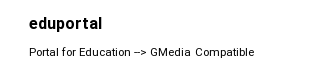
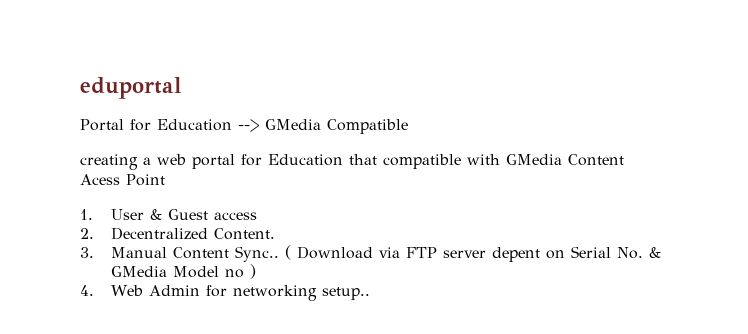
(254, 53) none -> [80,154,624,170] [80,174,165,186] [80,209,258,220] [80,227,276,240] [80,245,662,262] [111,264,257,279] [80,285,371,301] // creating a web portal for Education that compatible with GMedia Content Acess Point // 1. User & Guest access // 2. Decentralized Content. // 3. Manual Content Sync.. ( Download via FTP server depent on Serial No. & GMedia Model no ) // 4. Web Admin for networking setup..

